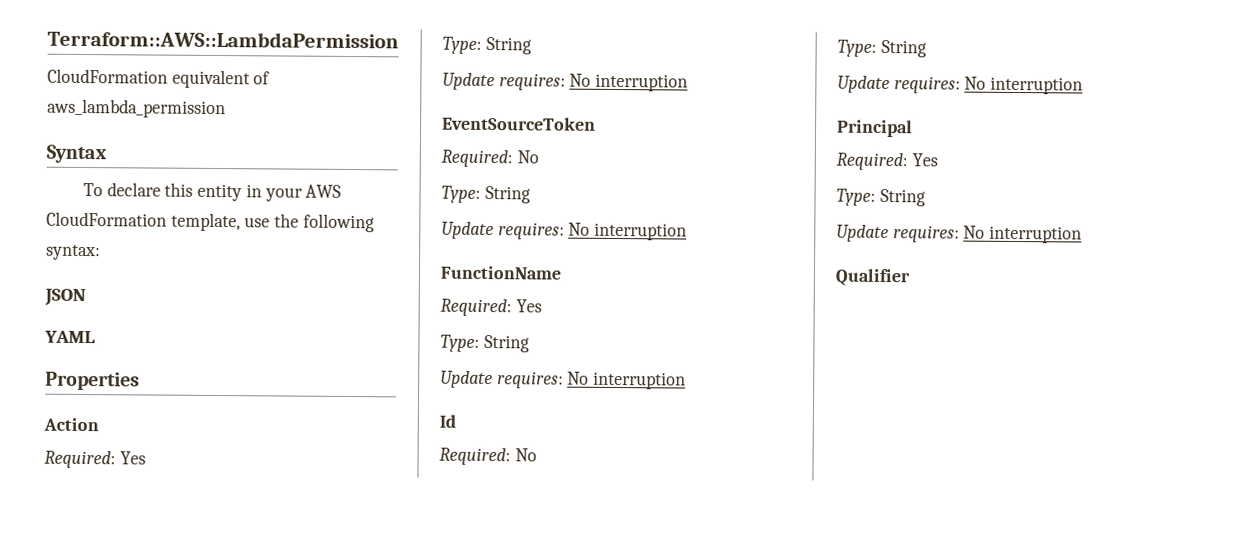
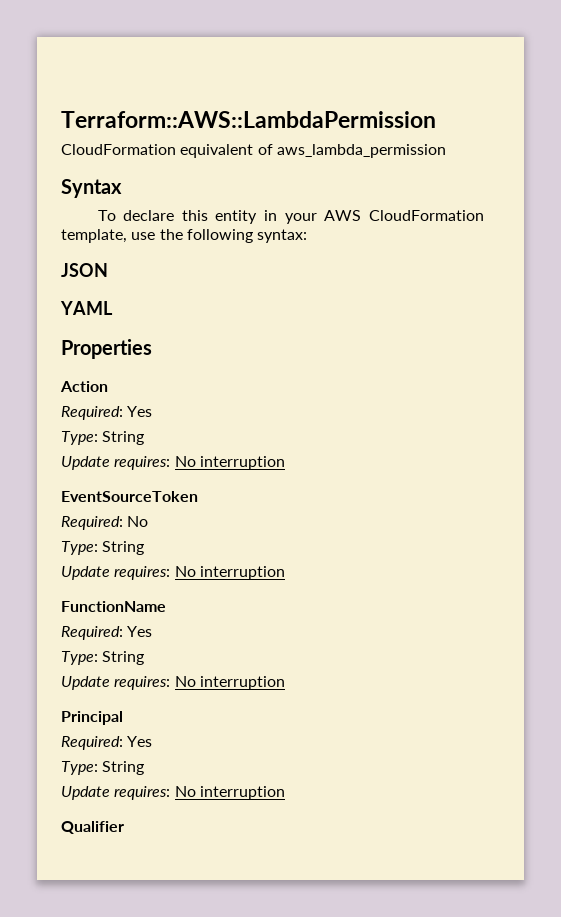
[439,414,456,428] [439,447,537,466] [837,39,927,58] [837,75,1084,95] // Id // Required: No // Type: String // Update requires: No interruption -> (285, 683) none

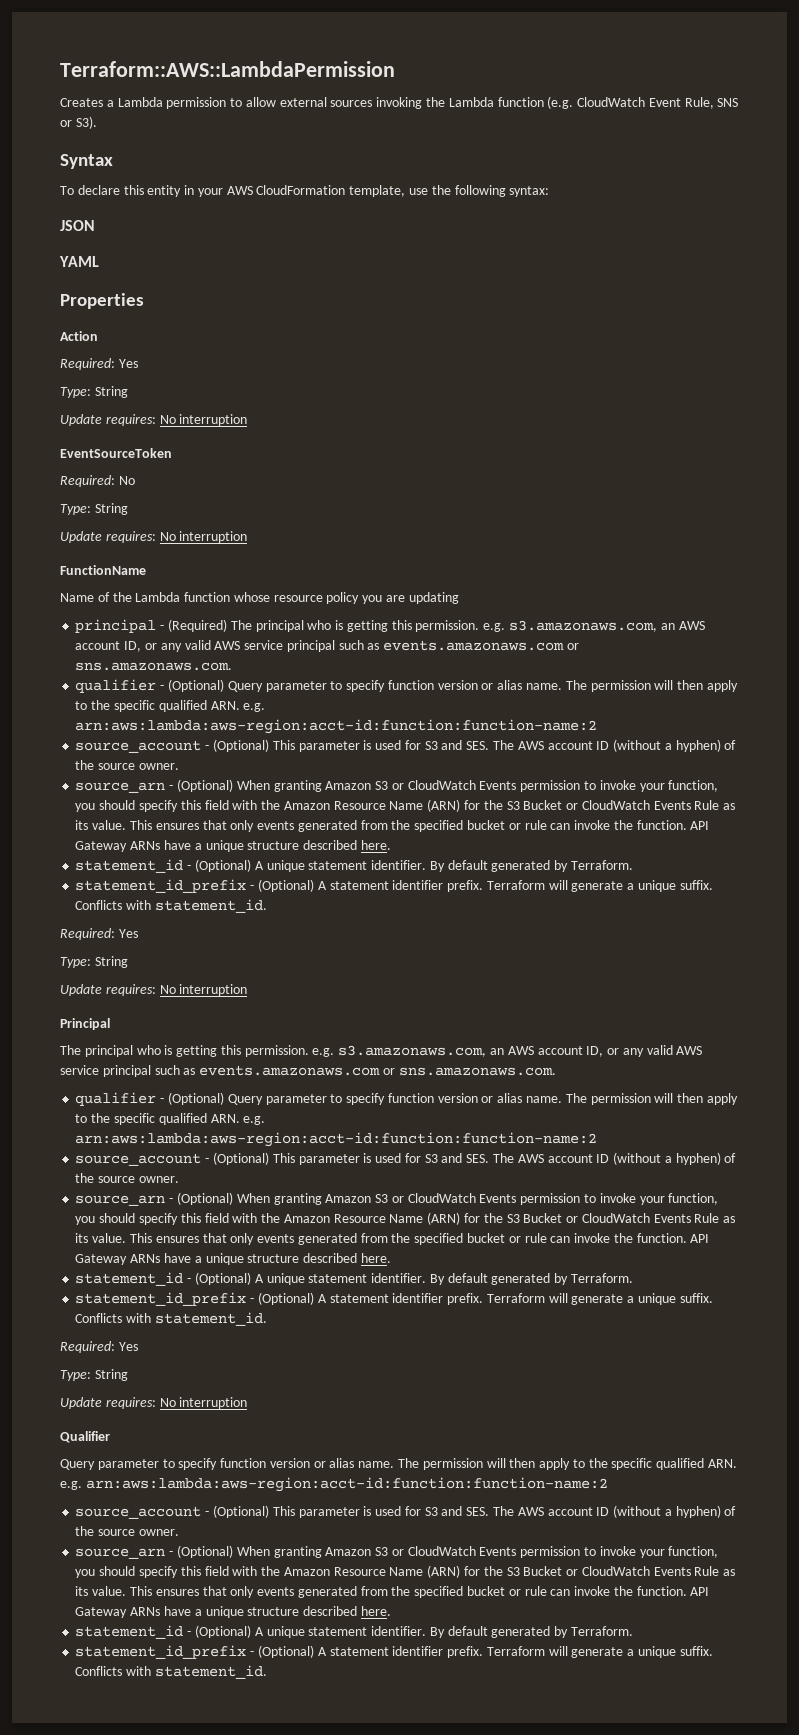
[61,144,446,158] CloudFormation equivalent of aws_lambda_permission -> [60,96,739,109] [60,116,97,129] Creates a Lambda permission to allow external sources invoking the Lambda function (e.g. CloudWatch Event Rule, SNS or S3).
(166, 606) none -> [60,592,459,604] [75,619,705,633] [75,640,579,652] [75,662,233,671] [75,679,738,693] [75,700,266,712] [75,719,598,734] [75,739,737,753] [75,760,179,770] [75,779,719,793] [75,799,736,812] [75,820,710,832] [75,840,391,852] [75,859,633,873] [75,879,713,893] [75,899,267,913] // Name of the Lambda function whose resource policy you are updating // principal - (Required) The principal who is getting this permission. e.g. s3.amazonaws.com, an AWS account ID, or any valid AWS service principal such as events.amazonaws.com or sns.amazonaws.com. // qualifier - (Optional) Query parameter to specify function version or alias name. The permission will then apply to the specific qualified ARN. e.g. arn:aws:lambda:aws-region:acct-id:function:function-name:2 // source_account - (Optional) This parameter is used for S3 and SES. The AWS account ID (without a hyphen) of the source owner. // source_arn - (Optional) When granting Amazon S3 or CloudWatch Events permission to invoke your function, you should specify this field with the Amazon Resource Name (ARN) for the S3 Bucket or CloudWatch Events Rule as its value. This ensures that only events generated from the specified bucket or rule can invoke the function. API Gateway ARNs have a unique structure described here. // statement_id - (Optional) A unique statement identifier. By default generated by Terraform. // statement_id_prefix - (Optional) A statement identifier prefix. Terraform will generate a unique suffix. Conflicts with statement_id.
(123, 718) none -> [60,1045,703,1057] [60,1065,556,1077] [75,1092,738,1106] [75,1113,266,1125] [75,1132,598,1147] [75,1152,737,1166] [75,1173,179,1183] [75,1192,719,1206] [75,1212,736,1225] [75,1233,710,1245] [75,1253,391,1265] [75,1272,633,1286] [75,1292,713,1306] [75,1312,267,1326] // The principal who is getting this permission. e.g. s3.amazonaws.com, an AWS account ID, or any valid AWS service principal such as events.amazonaws.com or sns.amazonaws.com. // qualifier - (Optional) Query parameter to specify function version or alias name. The permission will then apply to the specific qualified ARN. e.g. arn:aws:lambda:aws-region:acct-id:function:function-name:2 // source_account - (Optional) This parameter is used for S3 and SES. The AWS account ID (without a hyphen) of the source owner. // source_arn - (Optional) When granting Amazon S3 or CloudWatch Events permission to invoke your function, you should specify this field with the Amazon Resource Name (ARN) for the S3 Bucket or CloudWatch Events Rule as its value. This ensures that only events generated from the specified bucket or rule can invoke the function. API Gateway ARNs have a unique structure described here. // statement_id - (Optional) A unique statement identifier. By default generated by Terraform. // statement_id_prefix - (Optional) A statement identifier prefix. Terraform will generate a unique suffix. Conflicts with statement_id.
(124, 827) none -> [60,1458,738,1470] [60,1477,608,1492] [75,1505,737,1519] [75,1526,179,1536] [75,1545,719,1559] [75,1565,736,1578] [75,1586,710,1598] [75,1606,391,1618] [75,1625,633,1639] [75,1645,713,1659] [75,1665,267,1679] // Query parameter to specify function version or alias name. The permission will then apply to the specific qualified ARN. e.g. arn:aws:lambda:aws-region:acct-id:function:function-name:2 // source_account - (Optional) This parameter is used for S3 and SES. The AWS account ID (without a hyphen) of the source owner. // source_arn - (Optional) When granting Amazon S3 or CloudWatch Events permission to invoke your function, you should specify this field with the Amazon Resource Name (ARN) for the S3 Bucket or CloudWatch Events Rule as its value. This ensures that only events generated from the specified bucket or rule can invoke the function. API Gateway ARNs have a unique structure described here. // statement_id - (Optional) A unique statement identifier. By default generated by Terraform. // statement_id_prefix - (Optional) A statement identifier prefix. Terraform will generate a unique suffix. Conflicts with statement_id.

